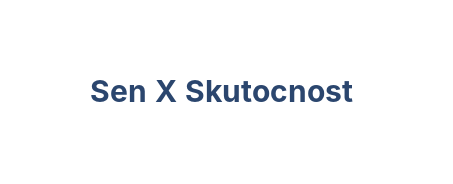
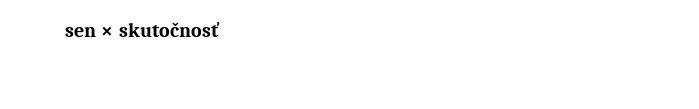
[90,80,354,102] Sen X Skutocnost -> [65,22,220,37] sen × skutočnosť

